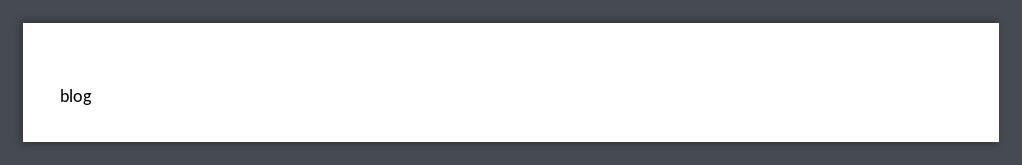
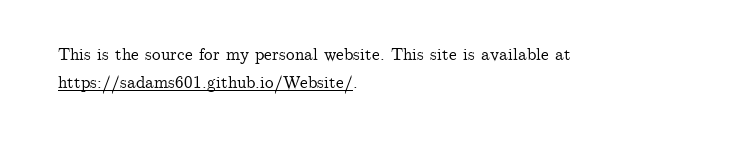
[60,89,92,105] blog -> [58,48,571,64] [58,75,358,94] This is the source for my personal website. This site is available at https://sadams601.github.io/Website/.

